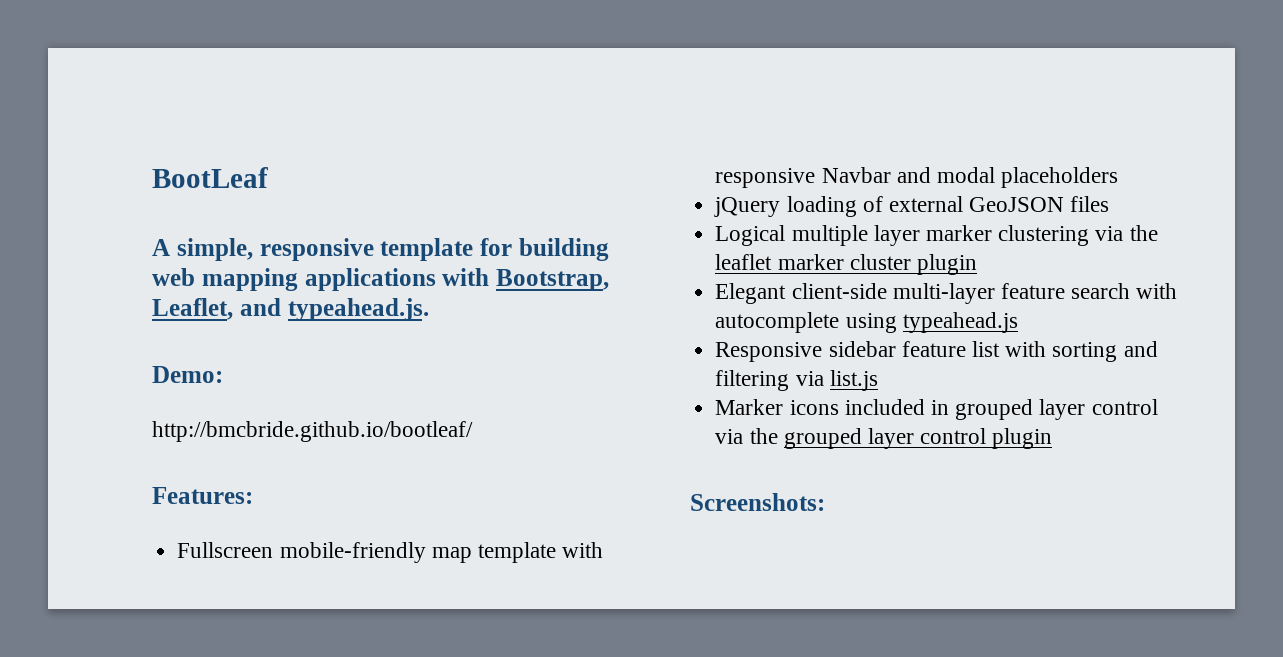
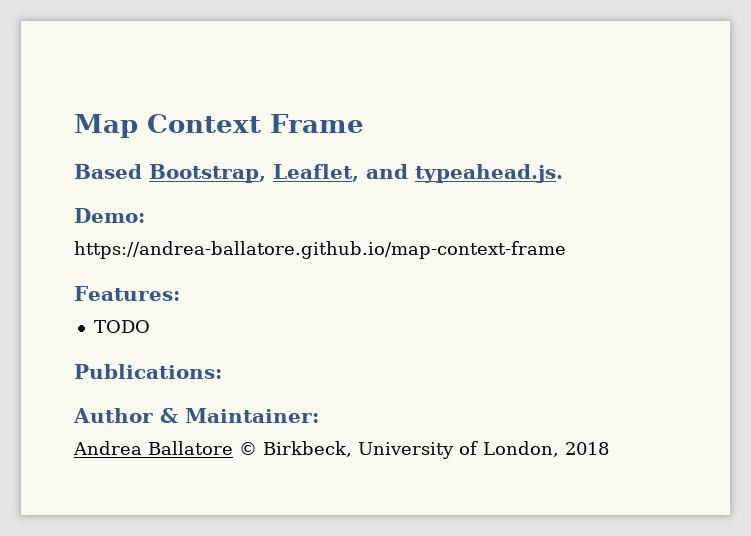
[152,167,268,188] [152,238,609,261] [152,268,490,291] BootLeaf // A simple, responsive template for building web mapping applications with -> [74,114,364,138] [74,164,142,179] Map Context Frame // Based
[152,421,473,442] http://bmcbride.github.io/bootleaf/ -> [74,241,566,259] https://andrea-ballatore.github.io/map-context-frame
[177,542,604,563] [715,167,1119,188] [714,196,1110,217] [715,225,1158,246] [715,254,977,275] [715,283,1178,304] [715,312,1018,333] [715,341,1158,362] [715,370,878,391] [715,399,1158,420] [715,428,1053,449] [690,493,825,511] Fullscreen mobile-friendly map template with responsive Navbar and modal placeholders // jQuery loading of external GeoJSON files // Logical multiple layer marker clustering via the leaflet marker cluster plugin // Elegant client-side multi-layer feature search with autocomplete using typeahead.js // Responsive sidebar feature list with sorting and filtering via list.js // Marker icons included in grouped layer control via the grouped layer control plugin // Screenshots: -> [93,320,150,333] [74,364,222,379] [73,408,319,423] [73,441,609,459] TODO // Publications: // Author & Maintainer: // Andrea Ballatore © Birkbeck, University of London, 2018

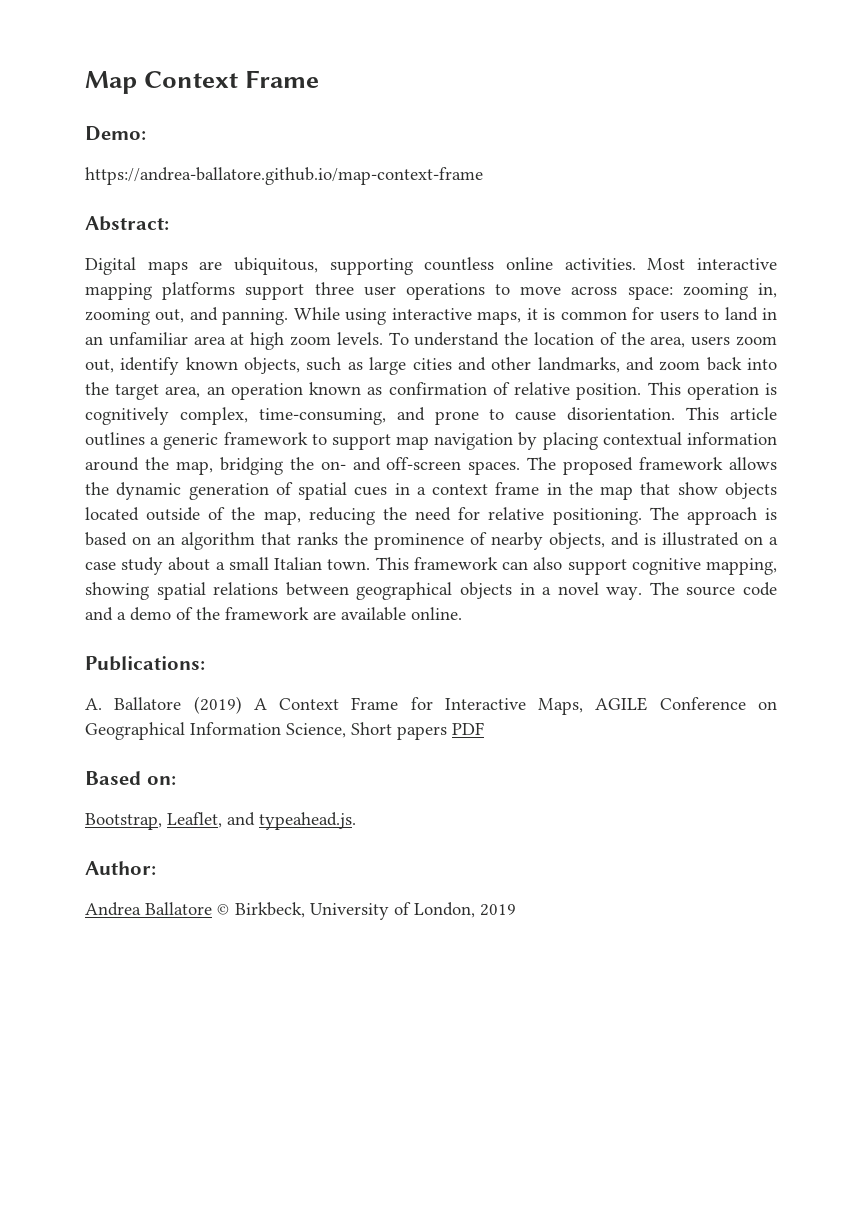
(364, 123) none -> [85,126,146,141] [85,167,483,185] [85,216,169,231] [85,257,777,275] [85,282,777,300] [85,307,777,325] [85,332,777,350] [85,357,777,375] [85,382,778,400] [85,407,778,425] [85,432,777,450] [85,457,777,475] [85,482,777,500] [85,507,777,525] [85,532,778,550] [85,557,777,575] [85,582,777,600] [85,607,462,621] [85,656,205,671] [85,696,777,715] [85,722,484,740] // Demo: // https://andrea-ballatore.github.io/map-context-frame // Abstract: // Digital maps are ubiquitous, supporting countless online activities. Most interactive mapping platforms support three user operations to move across space: zooming in, zooming out, and panning. While using interactive maps, it is common for users to land in an unfamiliar area at high zoom levels. To understand the location of the area, users zoom out, identify known objects, such as large cities and other landmarks, and zoom back into the target area, an operation known as confirmation of relative position. This operation is cognitively complex, time-consuming, and prone to cause disorientation. This article outlines a generic framework to support map navigation by placing contextual information around the map, bridging the on- and off-screen spaces. The proposed framework allows the dynamic generation of spatial cues in a context frame in the map that show objects located outside of the map, reducing the need for relative positioning. The approach is based on an algorithm that ranks the prominence of nearby objects, and is illustrated on a case study about a small Italian town. This framework can also support cognitive mapping, showing spatial relations between geographical objects in a novel way. The source code and a demo of the framework are available online. // Publications: // A. Ballatore (2019) A Context Frame for Interactive Maps, AGILE Conference on Geographical Information Science, Short papers PDF
(142, 171) none -> [146,776,176,785] on: //
[74,208,145,223] [74,241,566,259] [74,286,180,301] [93,320,150,333] [74,364,222,379] [73,408,319,423] Demo: // https://andrea-ballatore.github.io/map-context-frame // Features: // TODO // Publications: // Author & Maintainer: -> [85,861,156,875] Author:
[565,442,609,455] 2018 -> [480,904,516,916] 2019

